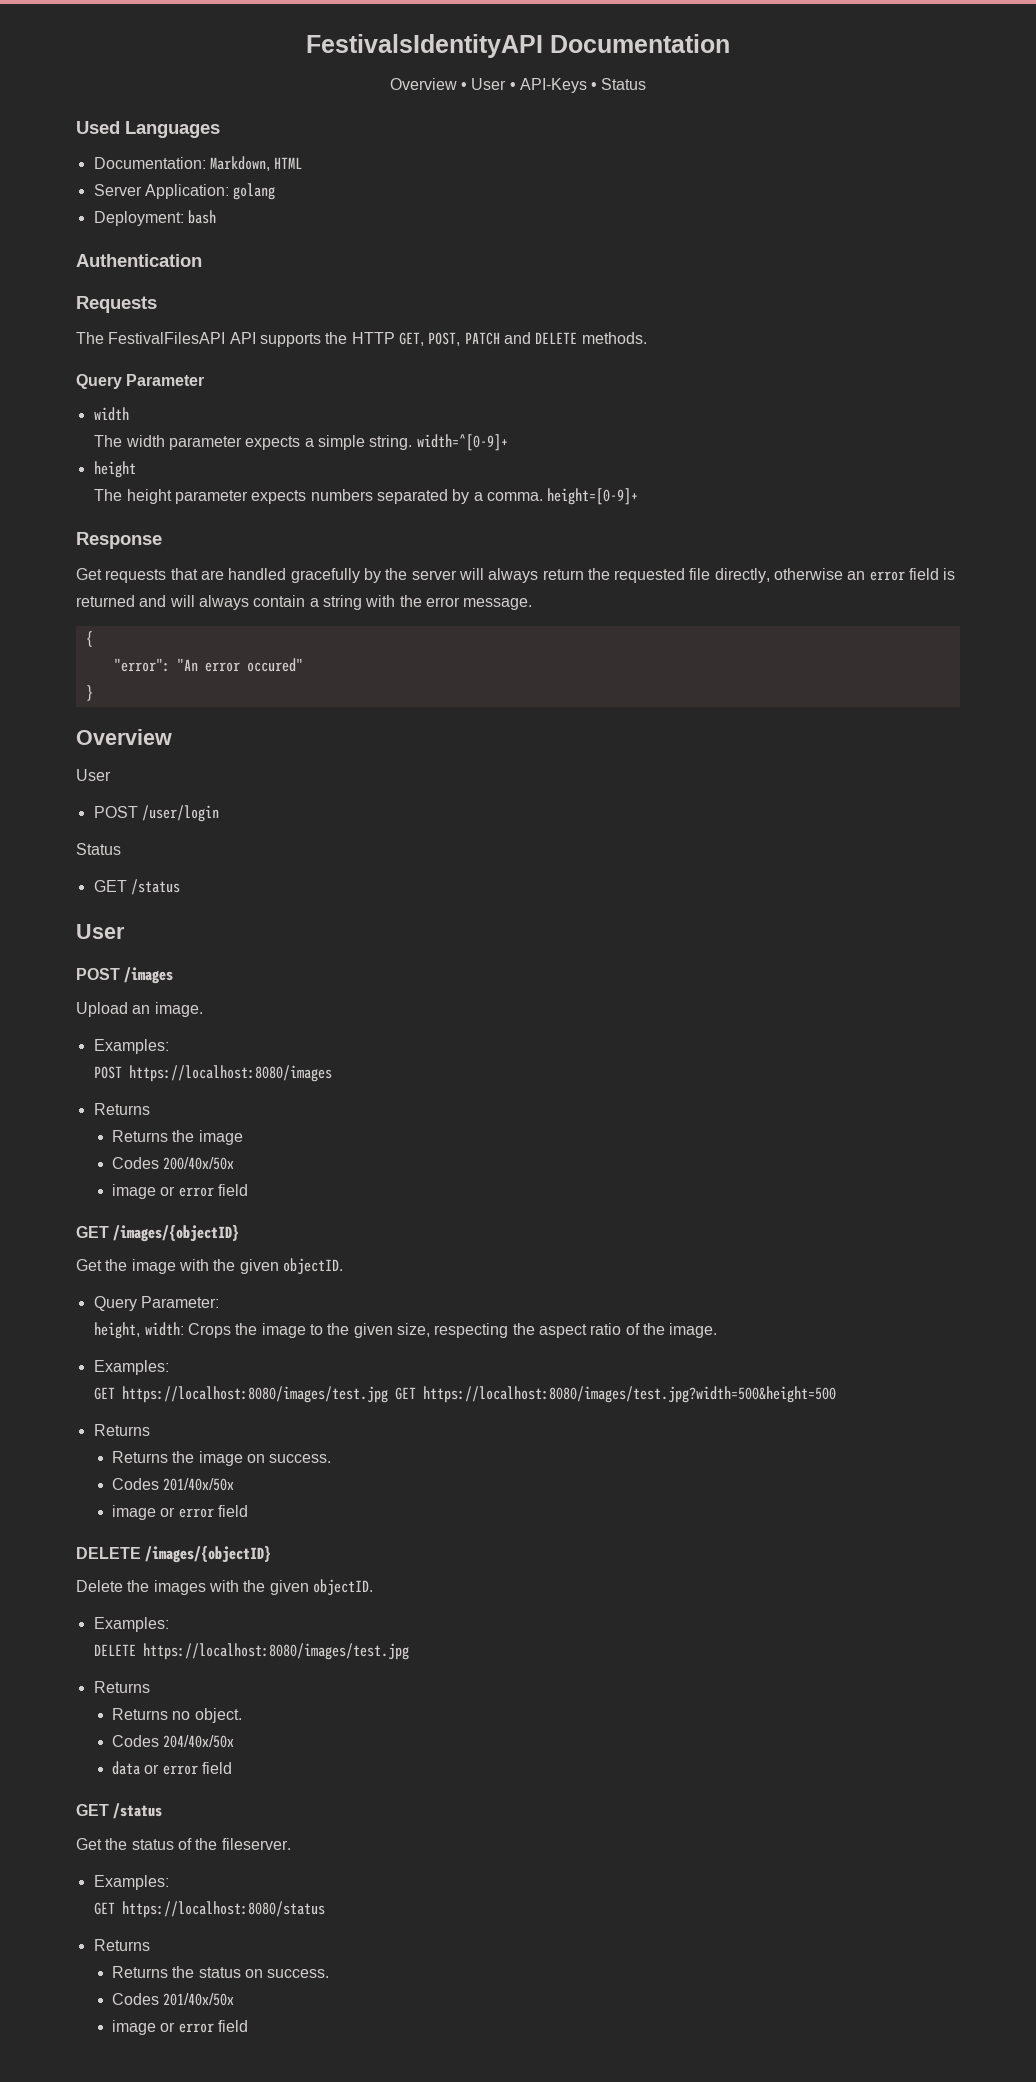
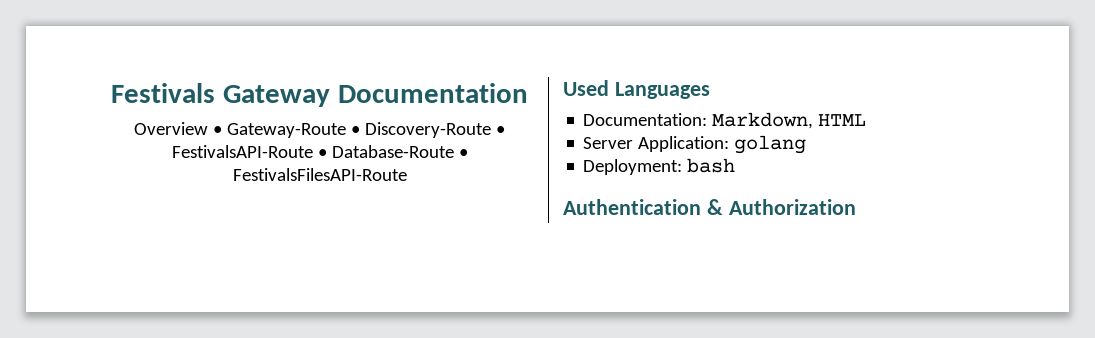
[306,34,543,58] FestivalsIdentityAPI -> [111,83,330,107] Festivals Gateway
[471,78,647,93] User • API-Keys • Status -> [227,122,505,138] [171,145,468,158] [232,168,407,181] Gateway-Route • Discovery-Route • FestivalsAPI-Route • Database-Route • FestivalsFilesAPI-Route
[76,296,157,313] [76,332,647,347] [76,374,205,389] [93,407,129,421] [94,434,508,451] [93,461,136,478] [94,488,639,505] [76,532,162,549] [76,568,956,583] [76,595,533,610] [85,631,93,647] [113,658,303,672] [85,685,93,701] [76,729,172,745] [76,769,111,781] [93,805,219,822] [76,843,121,855] [93,879,180,895] [76,924,125,939] [76,967,174,984] [76,1002,203,1017] [93,1039,169,1054] [94,1065,333,1082] [93,1103,150,1115] [111,1130,243,1145] [111,1157,235,1170] [111,1184,248,1199] [76,1224,240,1242] [76,1258,343,1275] [93,1296,219,1311] [94,1322,718,1339] [93,1360,169,1375] [94,1386,837,1403] [93,1424,150,1436] [111,1451,332,1466] [111,1478,235,1491] [111,1505,248,1520] [76,1545,272,1563] [76,1579,373,1596] [93,1617,169,1632] [94,1643,410,1660] [93,1681,150,1693] [111,1708,242,1723] [111,1735,235,1748] [111,1761,232,1775] [76,1803,163,1819] [76,1838,291,1850] [93,1875,169,1890] [94,1901,326,1918] [93,1939,150,1951] [111,1966,330,1978] [111,1993,235,2006] [111,2020,248,2035] // Requests // The FestivalFilesAPI API supports the HTTP GET, POST, PATCH and DELETE methods. // Query Parameter // width // The width parameter expects a simple string. width=^[0-9]+ // height // The height parameter expects numbers separated by a comma. height=[0-9]+ // Response // Get requests that are handled gracefully by the server will always return the requested file directly, otherwise an error field is returned and will always contain a string with the error message. // { // "error": "An error occured" // } // Overview // User // POST /user/login // Status // GET /status // User // POST /images // Upload an image. // Examples: // POST https://localhost:8080/images // Returns // Returns the image // Codes 200/40x/50x // image or error field // GET /images/{objectID} // Get the image with the given objectID. // Query Parameter: // height, width: Crops the image to the given size, respecting the aspect ratio of the image. // Examples: // GET https://localhost:8080/images/test.jpg GET https://localhost:8080/images/test.jpg?width=500&height=500 // Returns // Returns the image on success. // Codes 201/40x/50x // image or error field // DELETE /images/{objectID} // Delete the images with the given objectID. // Examples: // DELETE https://localhost:8080/images/test.jpg // Returns // Returns no object. // Codes 204/40x/50x // data or error field // GET /status // Get the status of the fileserver. // Examples: // GET https://localhost:8080/status // Returns // Returns the status on success. // Codes 201/40x/50x // image or error field -> [706,199,856,215] & Authorization

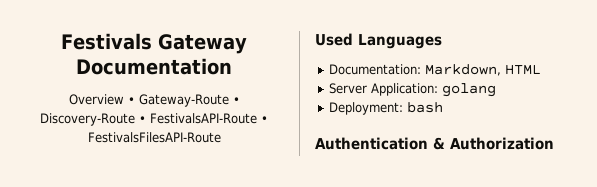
[331,145,468,158] Database-Route • -> (268, 119) none

